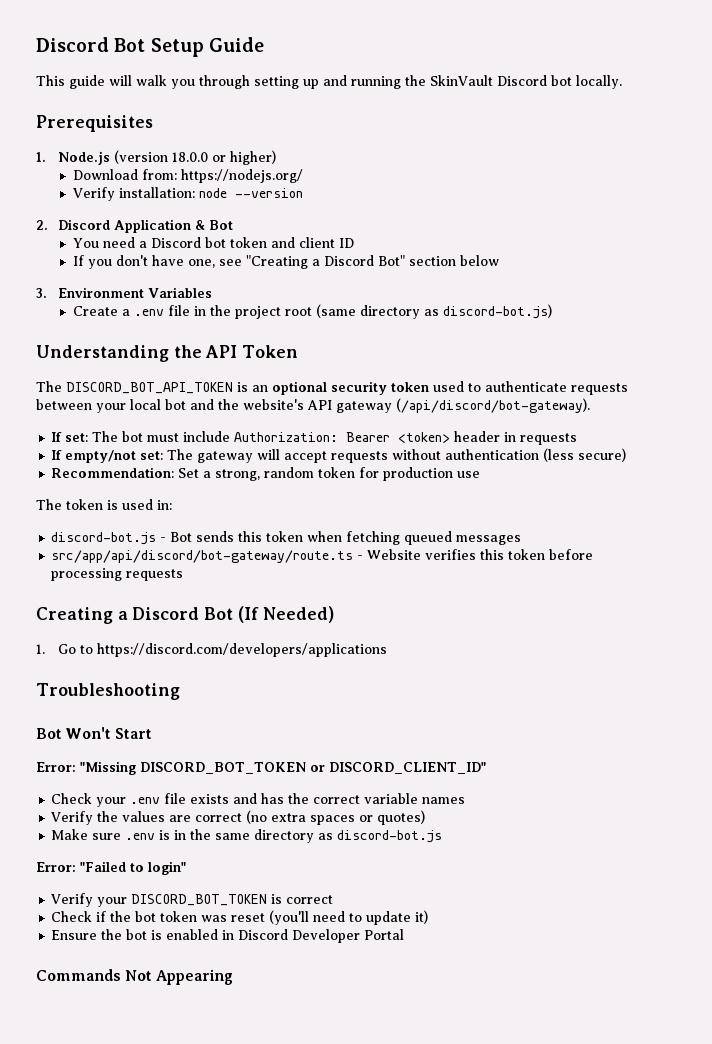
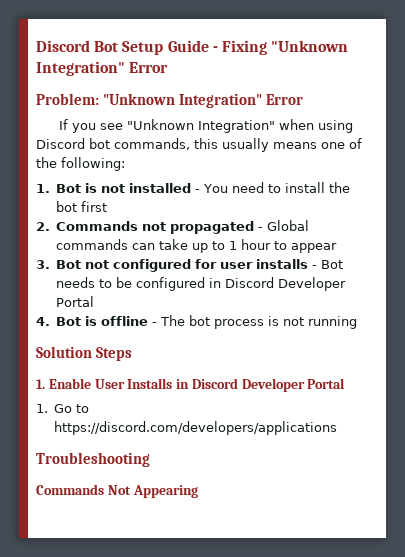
[36,75,622,89] [36,115,153,132] [36,150,276,165] [73,169,304,183] [73,187,304,201] [36,219,233,233] [73,237,355,248] [73,255,500,269] [36,287,212,298] [73,304,553,319] [36,345,299,362] [36,381,628,395] [36,398,590,413] [51,431,578,445] [51,448,627,463] [51,467,481,481] [36,499,172,510] [51,531,522,545] [51,549,594,563] [51,568,184,581] [36,606,334,624] // This guide will walk you through setting up and running the SkinVault Discord bot locally. // Prerequisites // 1. Node.js (version 18.0.0 or higher) // Download from: https://nodejs.org/ // Verify installation: node --version // 2. Discord Application & Bot // You need a Discord bot token and client ID // If you don't have one, see "Creating a Discord Bot" section below // 3. Environment Variables // Create a .env file in the project root (same directory as discord-bot.js) // Understanding the API Token // The DISCORD_BOT_API_TOKEN is an optional security token used to authenticate requests between your local bot and the website's API gateway (/api/discord/bot-gateway). // If set: The bot must include Authorization: Bearer <token> header in requests // If empty/not set: The gateway will accept requests without authentication (less secure) // Recommendation: Set a strong, random token for production use // The token is used in: // discord-bot.js - Bot sends this token when fetching queued messages // src/app/api/discord/bot-gateway/route.ts - Website verifies this token before processing requests // Creating a Discord Bot (If Needed) -> [212,40,349,55] [36,61,169,76] [36,93,304,108] [59,119,354,133] [36,138,362,152] [36,157,125,171] [36,182,351,193] [56,201,108,212] [36,220,310,234] [56,239,338,253] [36,259,344,272] [56,277,347,291] [56,296,95,307] [36,315,358,329] [36,346,133,361] [36,378,346,392] - Fixing "Unknown Integration" Error // Problem: "Unknown Integration" Error // If you see "Unknown Integration" when using Discord bot commands, this usually means one of the following: // 1. Bot is not installed - You need to install the bot first // 2. Commands not propagated - Global commands can take up to 1 hour to appear // 3. Bot not configured for user installs - Bot needs to be configured in Discord Developer Portal // 4. Bot is offline - The bot process is not running // Solution Steps // 1. Enable User Installs in Discord Developer Portal
[36,727,153,739] [36,761,486,775] [51,793,466,807] [51,810,426,825] [51,829,443,843] [36,861,186,875] [51,893,334,907] [51,910,429,925] [51,929,405,943] // Bot Won't Start // Error: "Missing DISCORD_BOT_TOKEN or DISCORD_CLIENT_ID" // Check your .env file exists and has the correct variable names // Verify the values are correct (no extra spaces or quotes) // Make sure .env is in the same directory as discord-bot.js // Error: "Failed to login" // Verify your DISCORD_BOT_TOKEN is correct // Check if the bot token was reset (you'll need to update it) // Ensure the bot is enabled in Discord Developer Portal -> (150, 459) none

